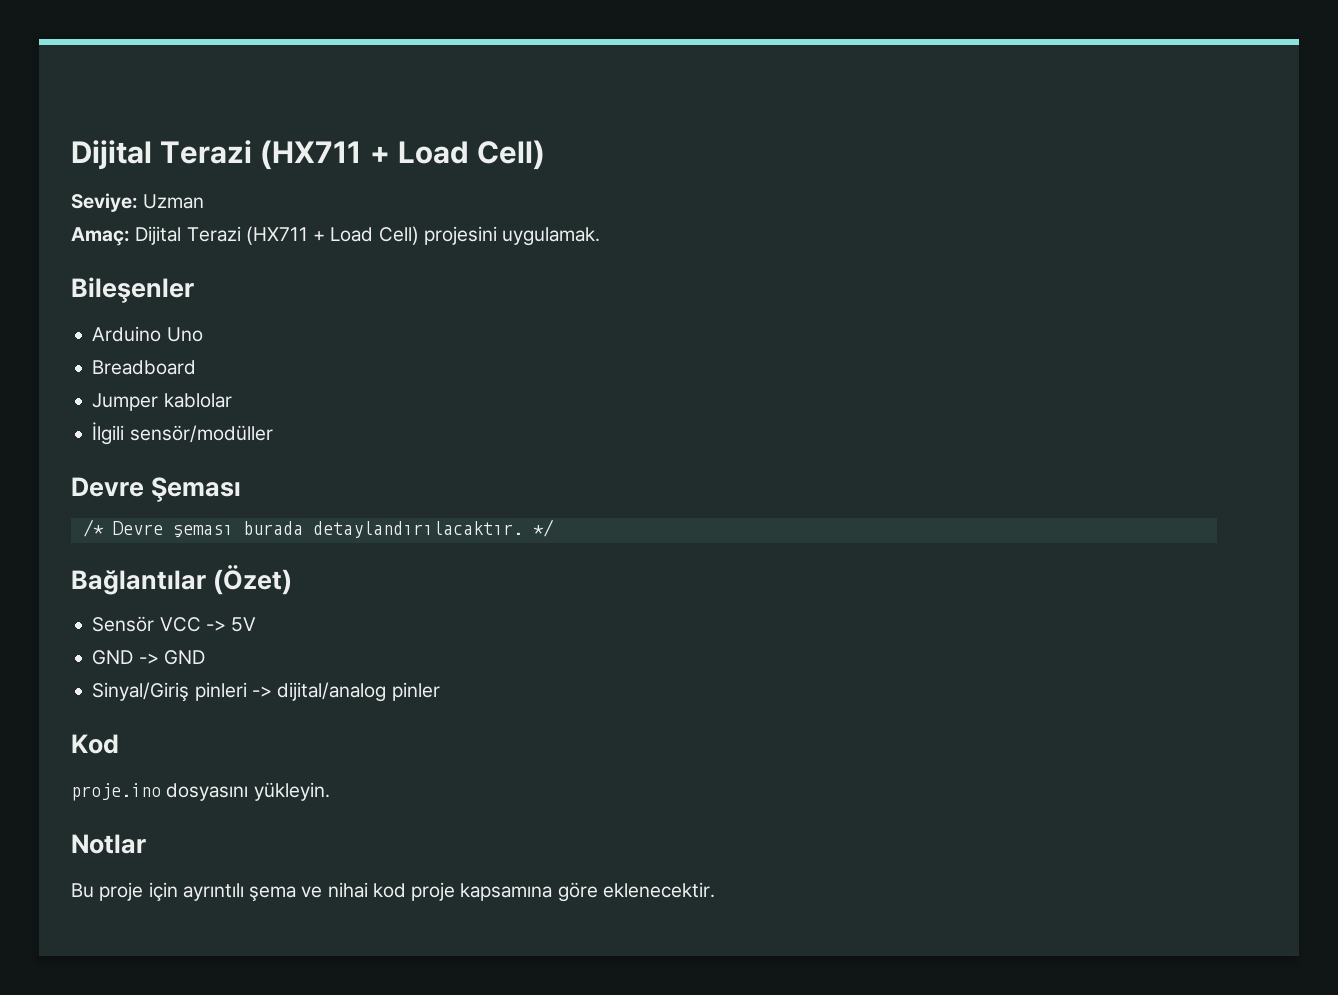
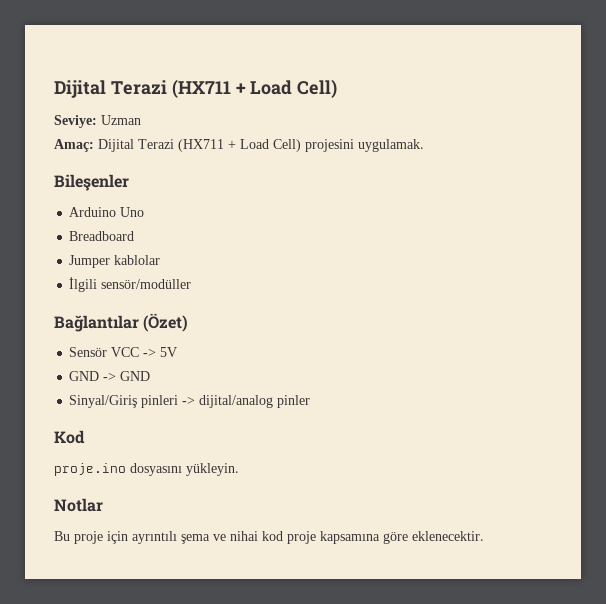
[71,477,242,502] [82,519,554,538] // Devre Şeması // /* Devre şeması burada detaylandırılacaktır. */ -> (192, 284) none

